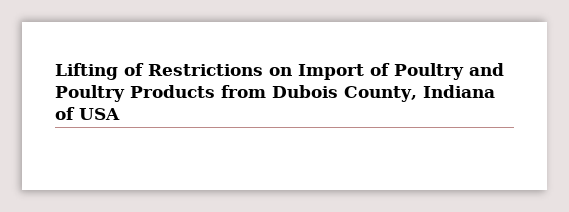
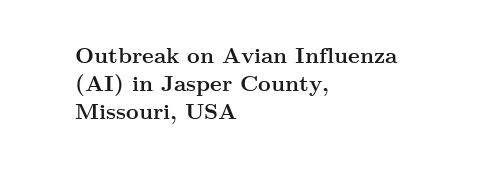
[55,63,504,80] [55,85,495,102] [55,107,75,120] Lifting of Restrictions on Import of Poultry and Poultry Products from Dubois County, Indiana of -> [75,48,398,63] [75,74,329,96] [75,104,177,124] Outbreak on Avian Influenza (AI) in Jasper County, Missouri,

